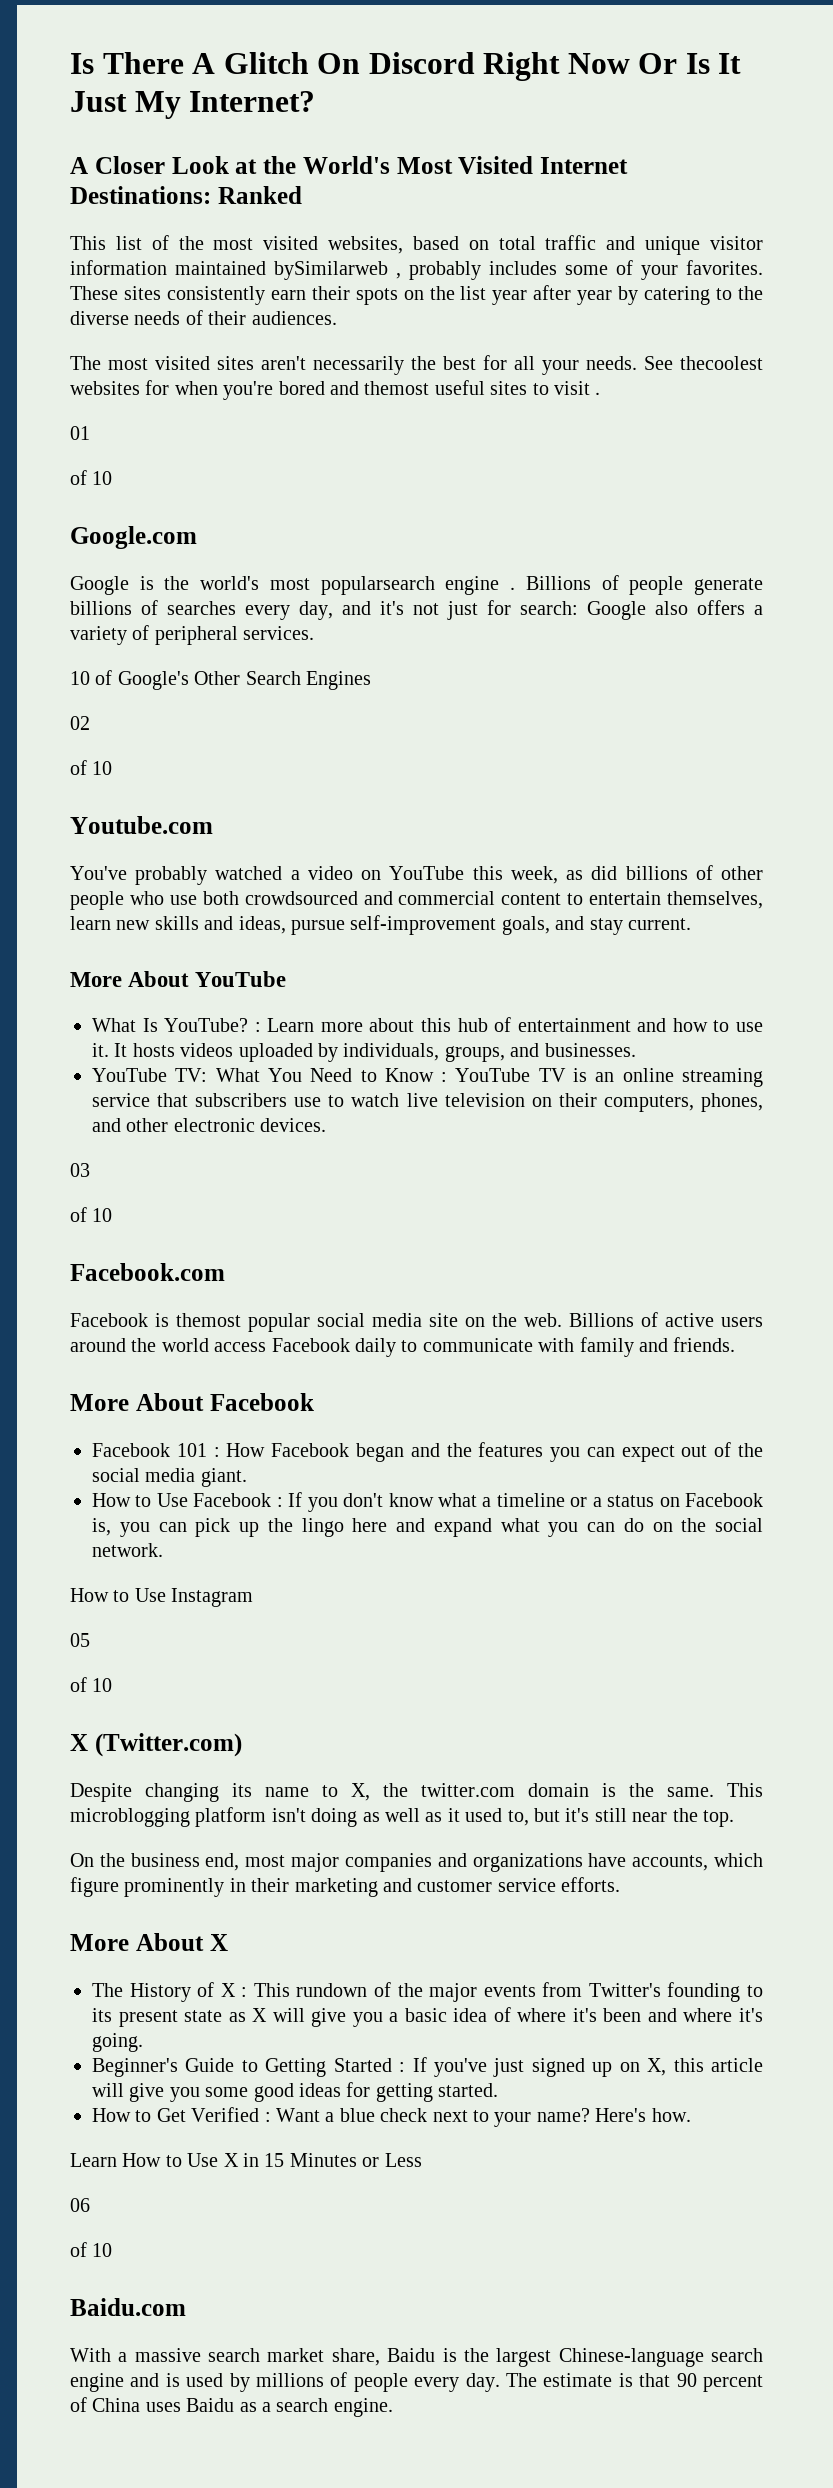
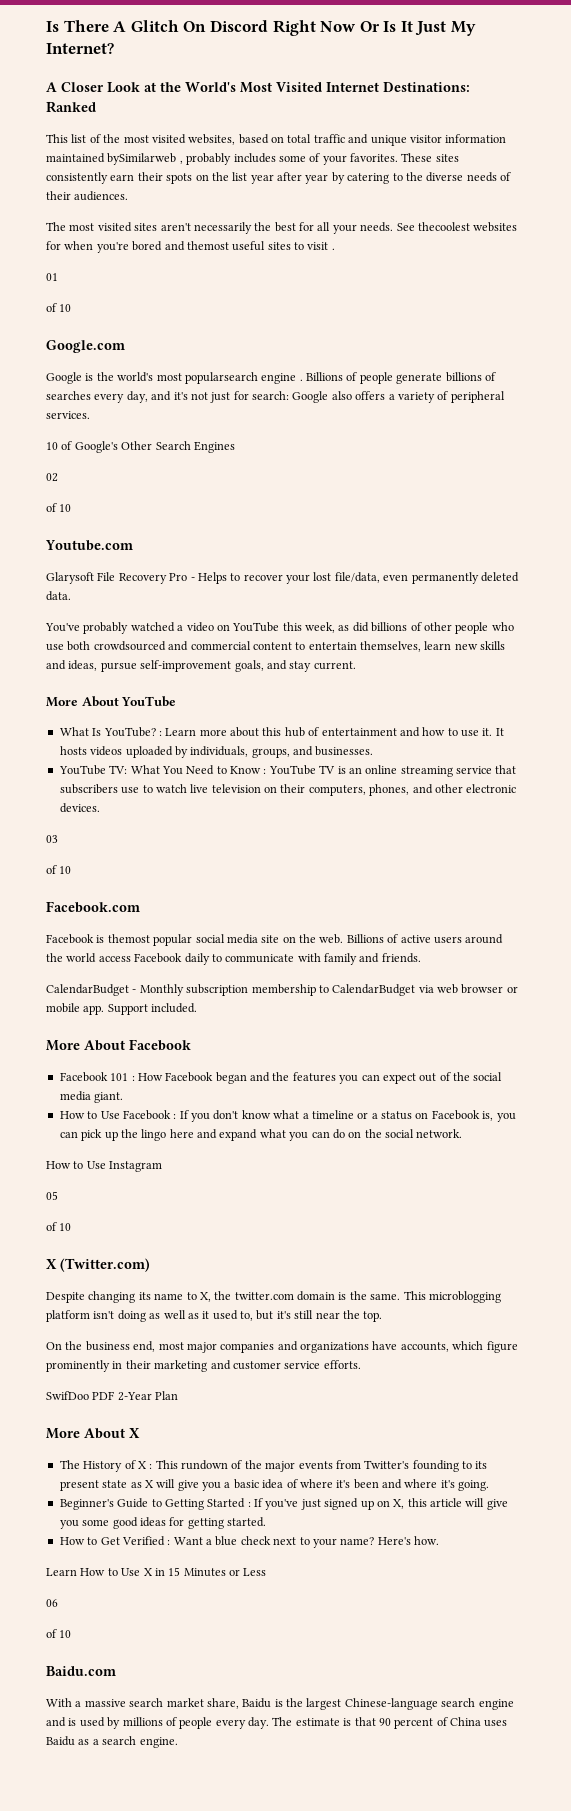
(213, 825) none -> [46,572,519,584] [46,591,71,601] // Glarysoft File Recovery Pro - Helps to recover your lost file/data, even permanently deleted data.
(736, 1344) none -> [46,984,518,996] [46,1003,198,1015] // CalendarBudget - Monthly subscription membership to CalendarBudget via web browser or mobile app. Support included.
(621, 1884) none -> [46,1391,179,1401] // SwifDoo PDF 2-Year Plan

